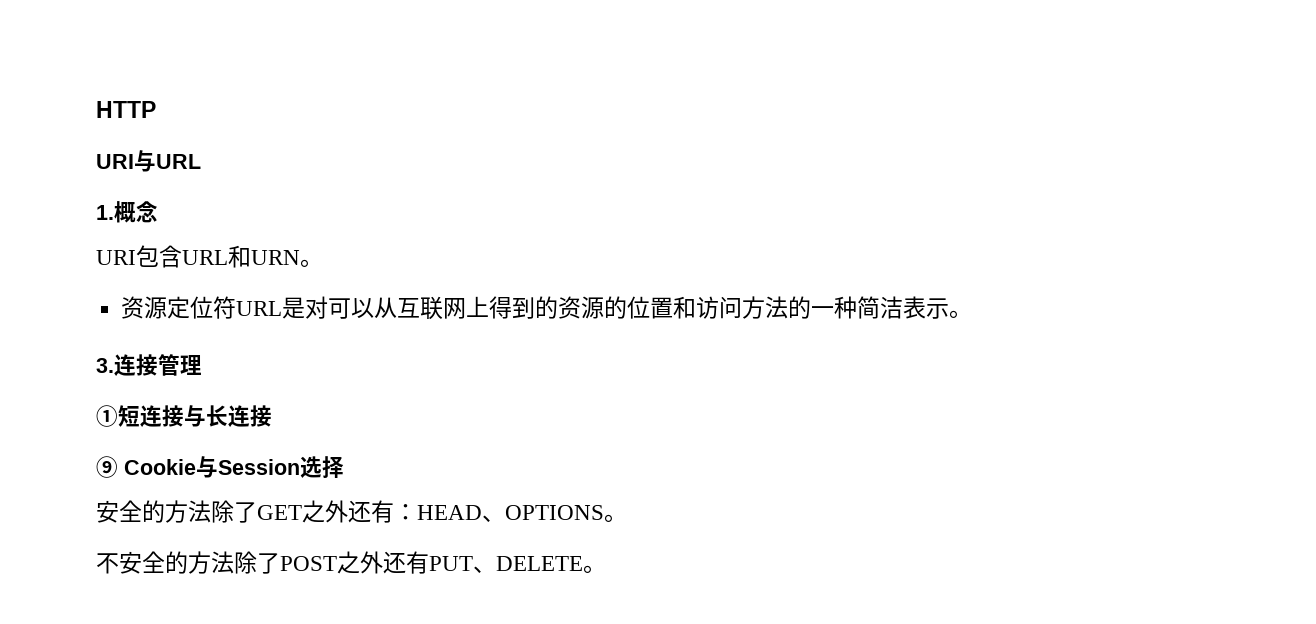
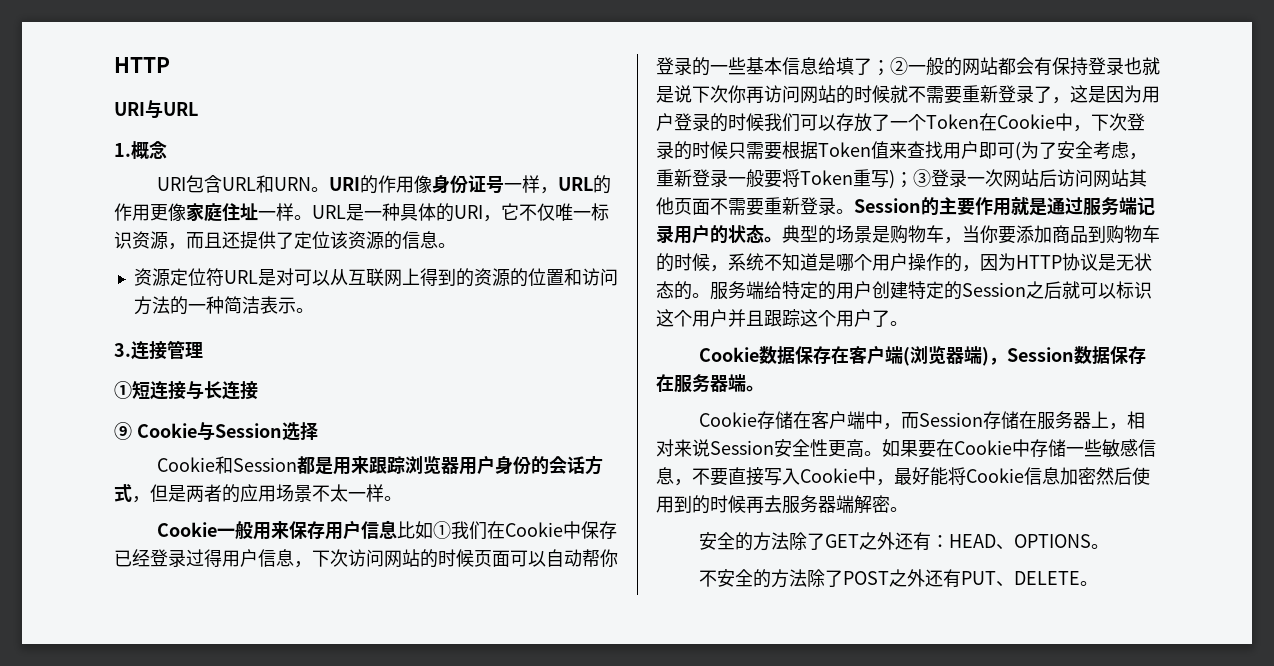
(323, 263) none -> [329,175,612,194] [114,203,609,222] [114,231,456,250] URI的作用像身份证号一样，URL的作用更像家庭住址一样。URL是一种具体的URI，它不仅唯一标识资源，而且还提供了定位该资源的信息。
(344, 467) none -> [157,455,604,475] [114,484,402,503] [157,520,618,540] [114,549,618,568] [656,57,1160,76] [656,85,1160,104] [656,113,1145,132] [656,141,1147,161] [656,169,1147,189] [656,197,1155,216] [656,224,1160,244] [656,253,1152,272] [656,281,1152,300] [656,309,908,327] [699,345,1147,366] [656,374,764,393] [699,411,1146,430] [656,439,1156,458] [656,467,1150,486] [656,495,908,514] // Cookie和Session都是用来跟踪浏览器用户身份的会话方式，但是两者的应用场景不太一样。 // Cookie一般用来保存用户信息比如①我们在Cookie中保存已经登录过得用户信息，下次访问网站的时候页面可以自动帮你登录的一些基本信息给填了；②一般的网站都会有保持登录也就是说下次你再访问网站的时候就不需要重新登录了，这是因为用户登录的时候我们可以存放了一个Token在Cookie中，下次登录的时候只需要根据Token值来查找用户即可(为了安全考虑，重新登录一般要将Token重写)；③登录一次网站后访问网站其他页面不需要重新登录。Session的主要作用就是通过服务端记录用户的状态。典型的场景是购物车，当你要添加商品到购物车的时候，系统不知道是哪个用户操作的，因为HTTP协议是无状态的。服务端给特定的用户创建特定的Session之后就可以标识这个用户并且跟踪这个用户了。 // Cookie数据保存在客户端(浏览器端)，Session数据保存在服务器端。 // Cookie存储在客户端中，而Session存储在服务器上，相对来说Session安全性更高。如果要在Cookie中存储一些敏感信息，不要直接写入Cookie中，最好能将Cookie信息加密然后使用到的时候再去服务器端解密。

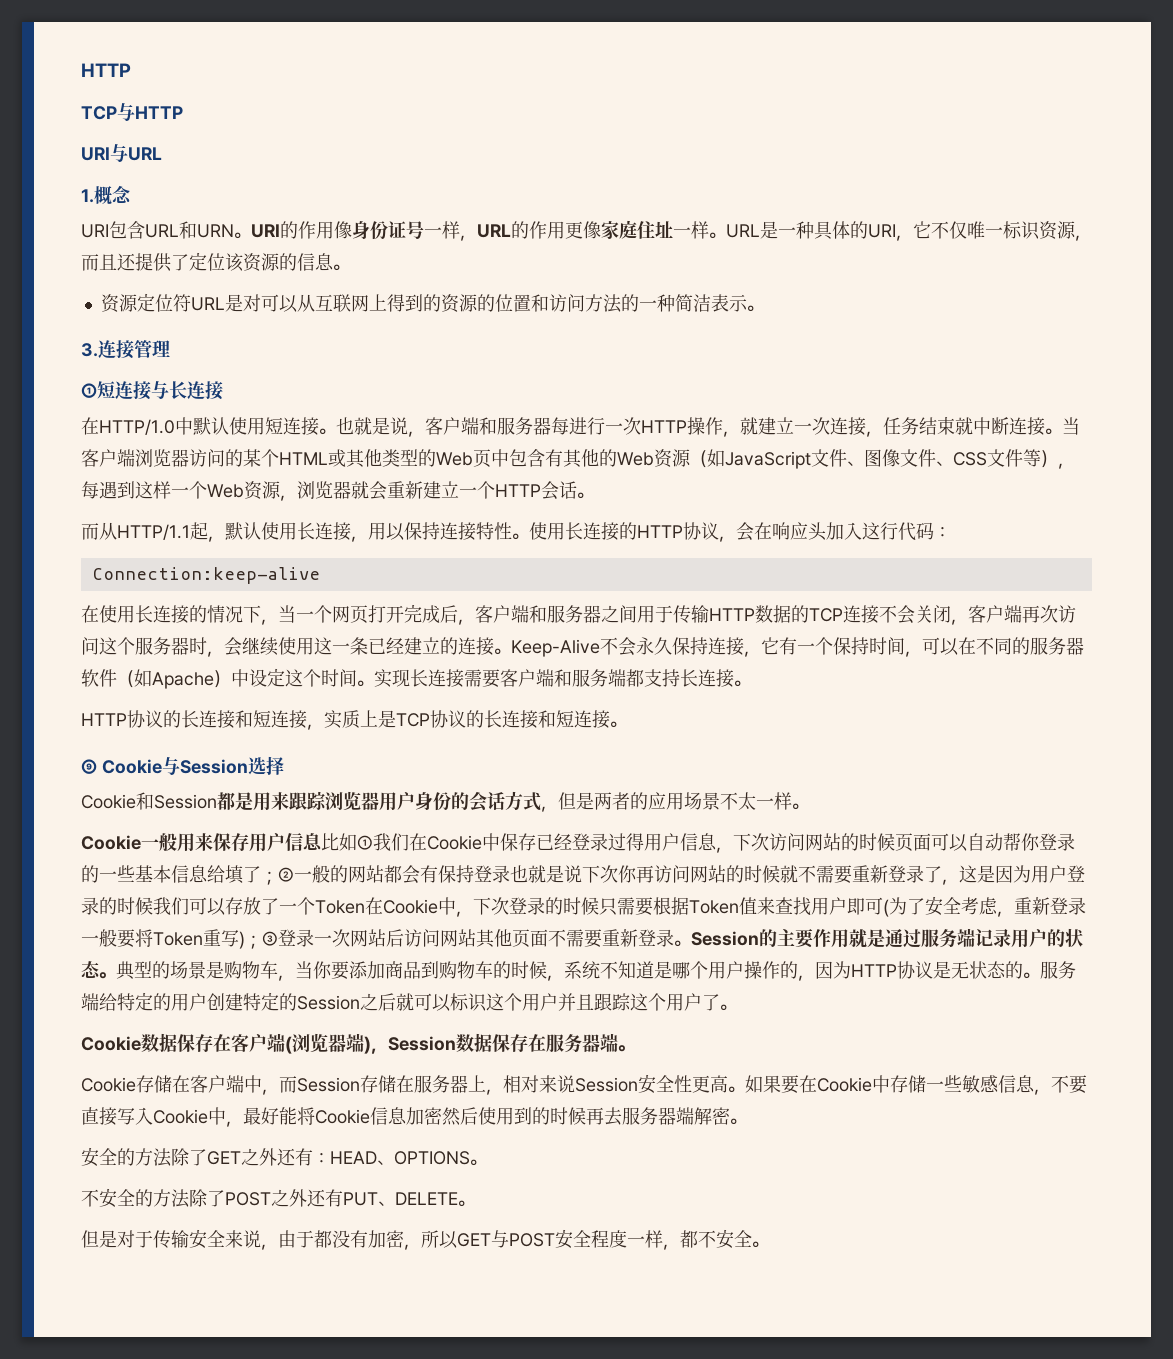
[114,57,170,73] HTTP -> [81,63,131,77] [81,103,183,121] HTTP // TCP与HTTP
(258, 390) none -> [81,417,1080,437] [81,449,1075,469] [81,481,594,501] [81,522,951,542] [91,567,320,584] [81,604,1076,625] [81,637,1084,657] [81,668,751,689] [81,710,627,730] // 在HTTP/1.0中默认使用短连接。也就是说，客户端和服务器每进行一次HTTP操作，就建立一次连接，任务结束就中断连接。当客户端浏览器访问的某个HTML或其他类型的Web页中包含有其他的Web资源（如JavaScript文件、图像文件、CSS文件等），每遇到这样一个Web资源，浏览器就会重新建立一个HTTP会话。 // 而从HTTP/1.1起，默认使用长连接，用以保持连接特性。使用长连接的HTTP协议，会在响应头加入这行代码： // Connection:keep-alive // 在使用长连接的情况下，当一个网页打开完成后，客户端和服务器之间用于传输HTTP数据的TCP连接不会关闭，客户端再次访问这个服务器时，会继续使用这一条已经建立的连接。Keep-Alive不会永久保持连接，它有一个保持时间，可以在不同的服务器软件（如Apache）中设定这个时间。实现长连接需要客户端和服务端都支持长连接。 // HTTP协议的长连接和短连接，实质上是TCP协议的长连接和短连接。
(1099, 583) none -> [81,1229,769,1250] // 但是对于传输安全来说，由于都没有加密，所以GET与POST安全程度一样，都不安全。

